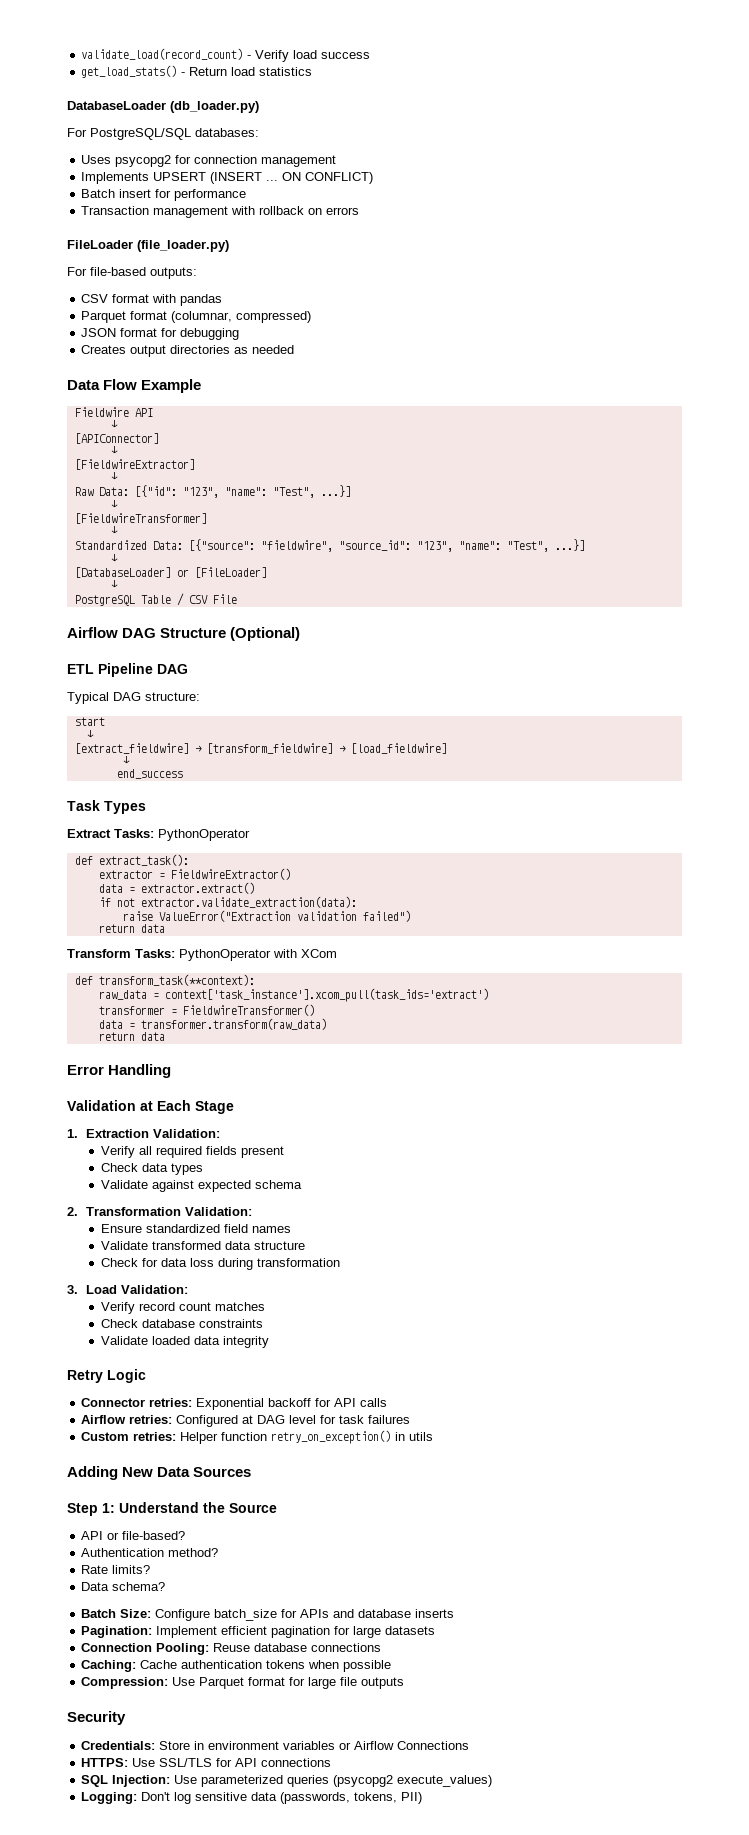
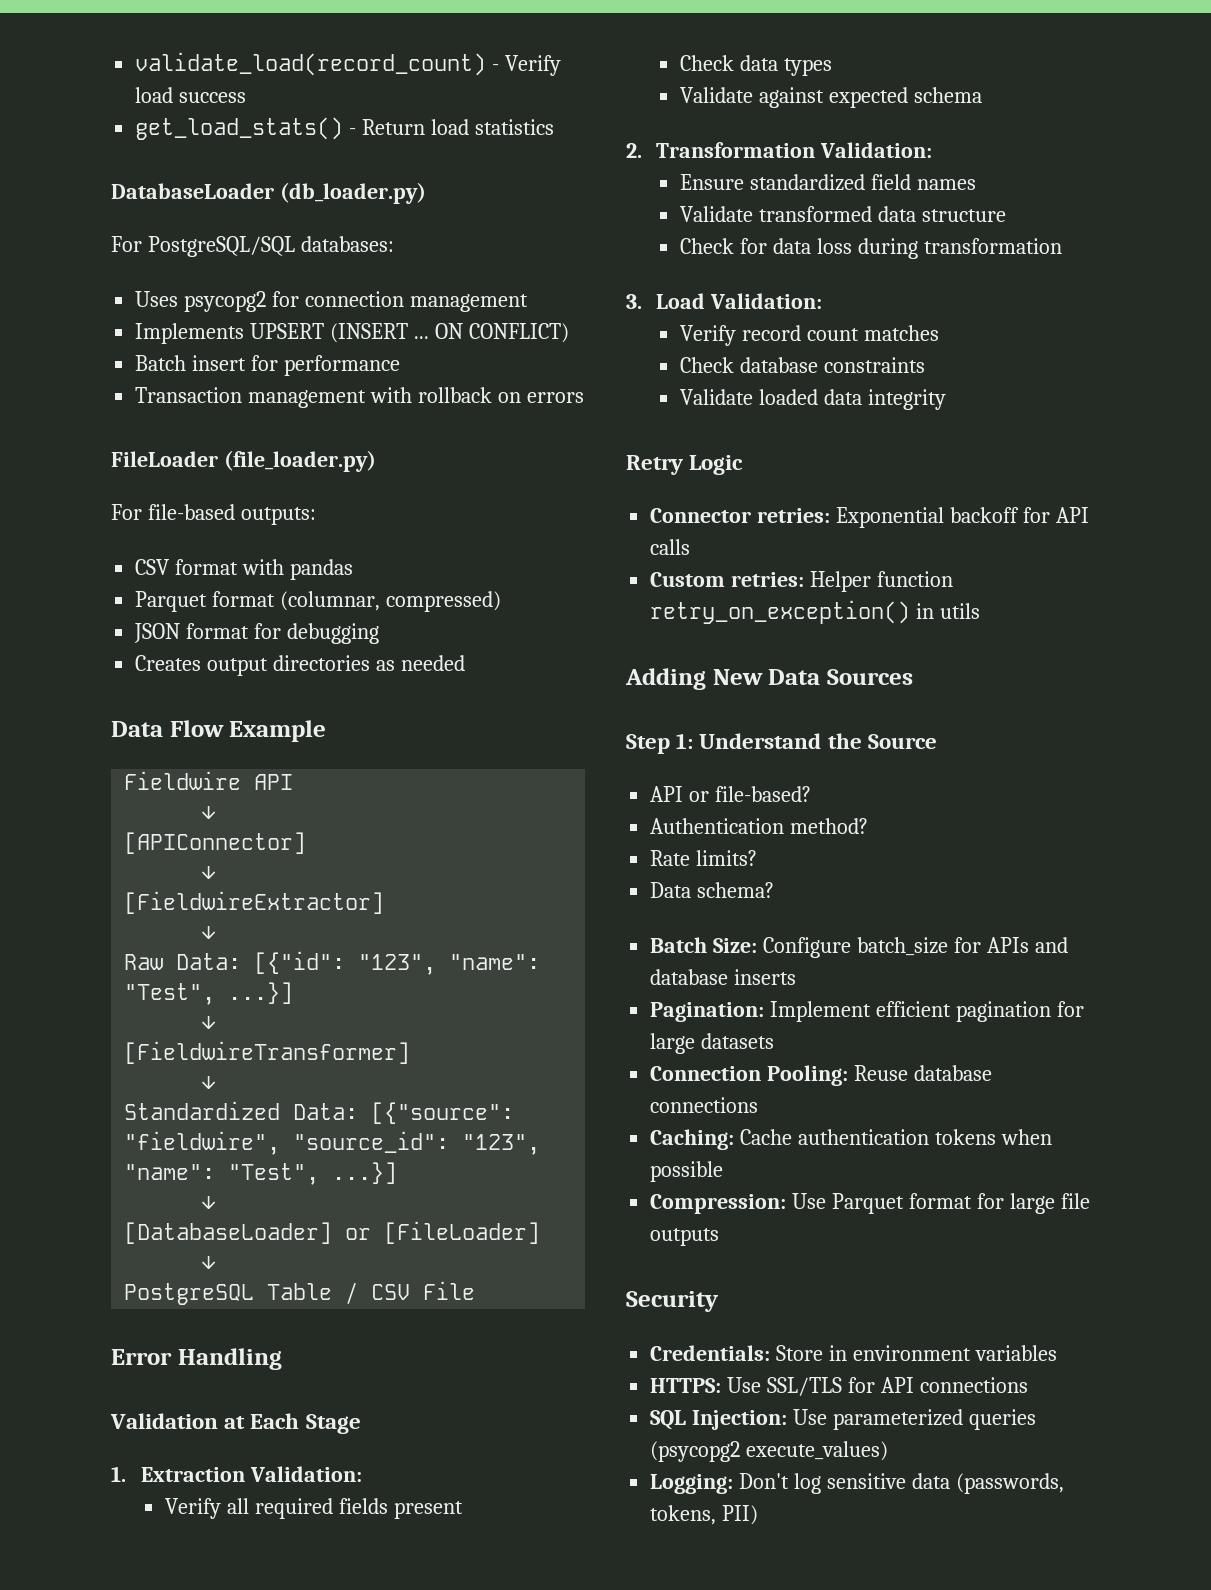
[67,627,301,641] [67,663,188,677] [67,692,200,704] [74,717,105,726] [86,730,94,738] [74,743,447,754] [122,756,130,764] [116,769,183,779] [67,800,146,814] [67,829,250,841] [74,854,189,866] [98,868,291,880] [98,882,255,894] [98,896,357,908] [122,910,411,922] [98,924,165,933] [67,949,337,961] [74,974,255,986] [98,988,489,1002] [98,1004,315,1016] [98,1018,327,1030] [98,1032,165,1041] // Airflow DAG Structure (Optional) // ETL Pipeline DAG // Typical DAG structure: // start // ↓ // [extract_fieldwire] → [transform_fieldwire] → [load_fieldwire] // ↓ // end_success // Task Types // Extract Tasks: PythonOperator // def extract_task(): // extractor = FieldwireExtractor() // data = extractor.extract() // if not extractor.validate_extraction(data): // raise ValueError("Extraction validation failed") // return data // Transform Tasks: PythonOperator with XCom // def transform_task(**context): // raw_data = context['task_instance'].xcom_pull(task_ids='extract') // transformer = FieldwireTransformer() // data = transformer.transform(raw_data) // return data -> (476, 1290) none
[81,1415,411,1427] // Airflow retries: Configured at DAG level for task failures -> (691, 547) none
[339,1741,470,1750] or Airflow Connections -> (1057, 1353) none

